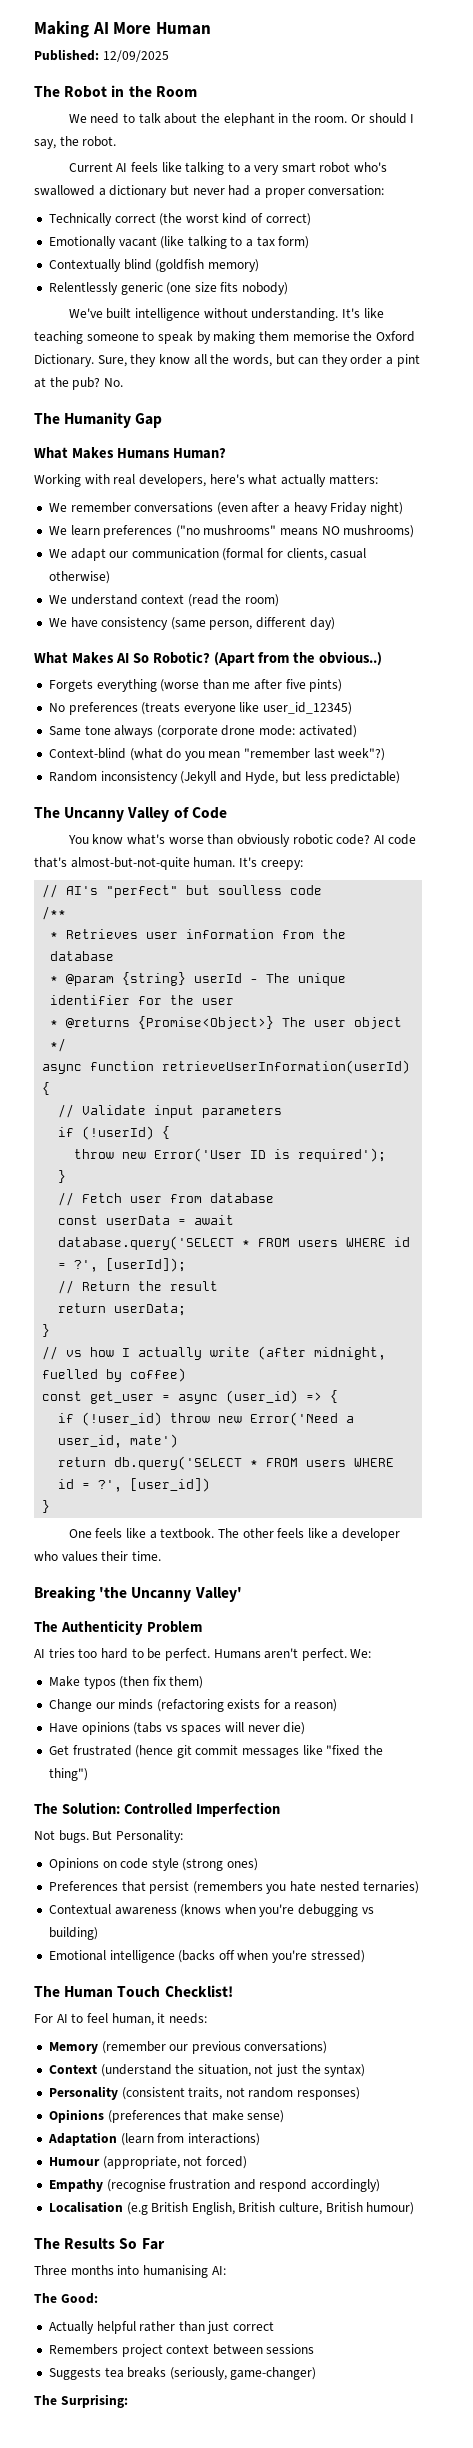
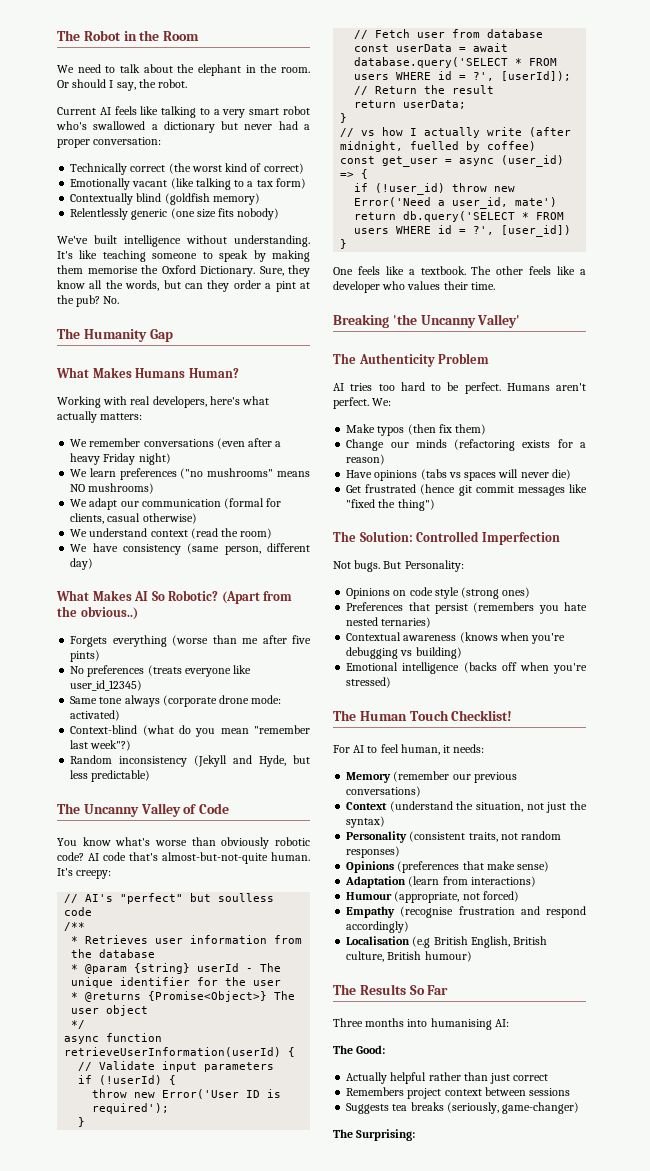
[34,21,211,38] [34,49,169,62] Making AI More Human // Published: 12/09/2025 // -> (57, 35) none

